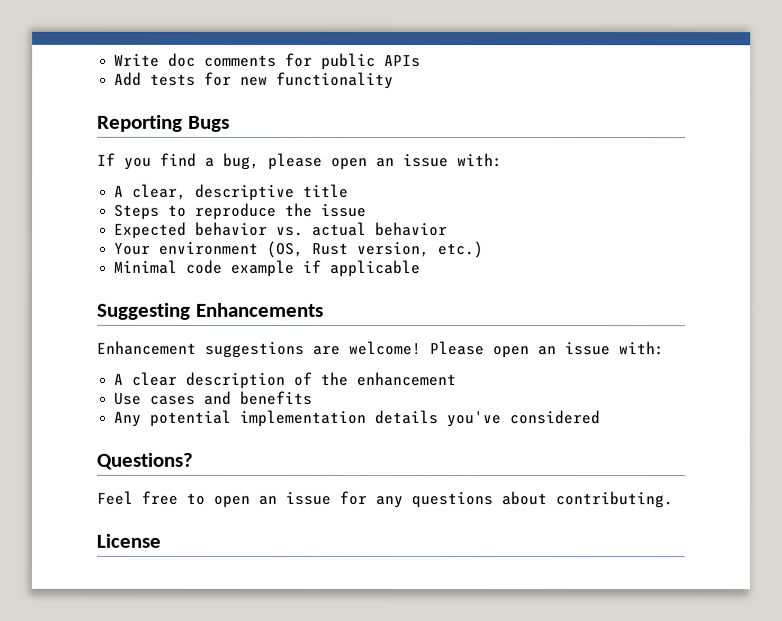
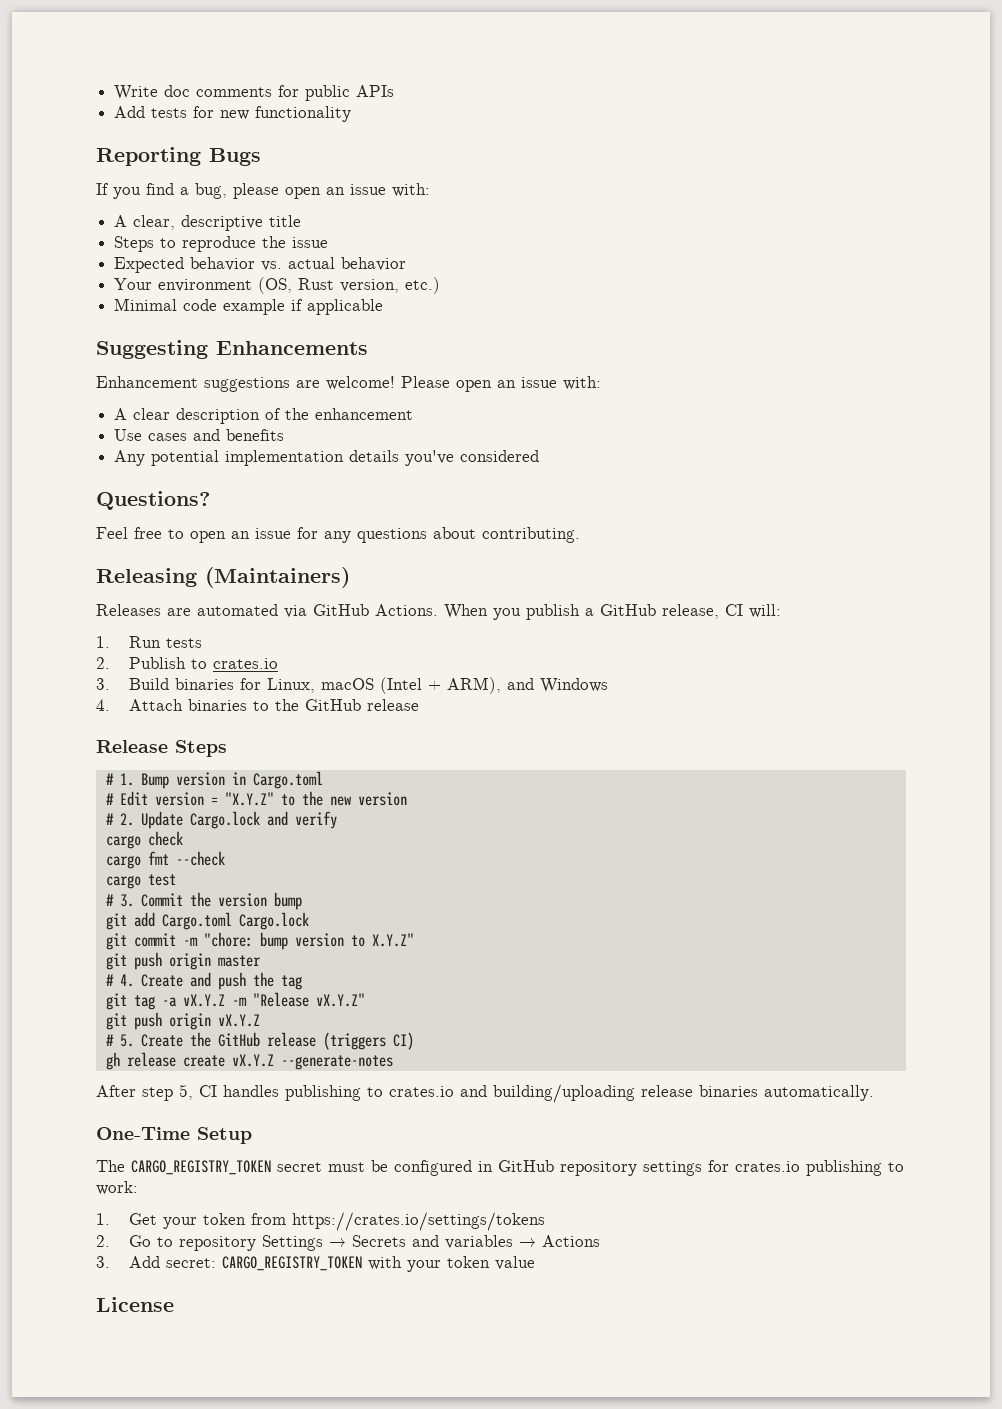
(673, 500) none -> [96,567,350,588] [96,604,781,620] [96,636,202,648] [96,657,278,669] [96,677,608,694] [96,699,419,711] [96,740,227,757] [105,771,323,789] [105,791,407,806] [105,811,337,829] [105,831,183,849] [105,851,225,869] [105,874,176,889] [105,892,302,910] [105,912,309,930] [105,932,414,950] [105,952,261,970] [105,972,302,990] [105,992,365,1010] [105,1012,260,1030] [105,1032,414,1050] [105,1052,393,1070] [96,1084,874,1103] [96,1127,252,1144] [96,1160,904,1176] [96,1181,138,1195] [96,1212,545,1231] [96,1235,600,1251] [96,1256,535,1272] // Releasing (Maintainers) // Releases are automated via GitHub Actions. When you publish a GitHub release, CI will: // 1. Run tests // 2. Publish to crates.io // 3. Build binaries for Linux, macOS (Intel + ARM), and Windows // 4. Attach binaries to the GitHub release // Release Steps // # 1. Bump version in Cargo.toml // # Edit version = "X.Y.Z" to the new version // # 2. Update Cargo.lock and verify // cargo check // cargo fmt --check // cargo test // # 3. Commit the version bump // git add Cargo.toml Cargo.lock // git commit -m "chore: bump version to X.Y.Z" // git push origin master // # 4. Create and push the tag // git tag -a vX.Y.Z -m "Release vX.Y.Z" // git push origin vX.Y.Z // # 5. Create the GitHub release (triggers CI) // gh release create vX.Y.Z --generate-notes // After step 5, CI handles publishing to crates.io and building/uploading release binaries automatically. // One-Time Setup // The CARGO_REGISTRY_TOKEN secret must be configured in GitHub repository settings for crates.io publishing to work: // 1. Get your token from https://crates.io/settings/tokens // 2. Go to repository Settings → Secrets and variables → Actions // 3. Add secret: CARGO_REGISTRY_TOKEN with your token value

